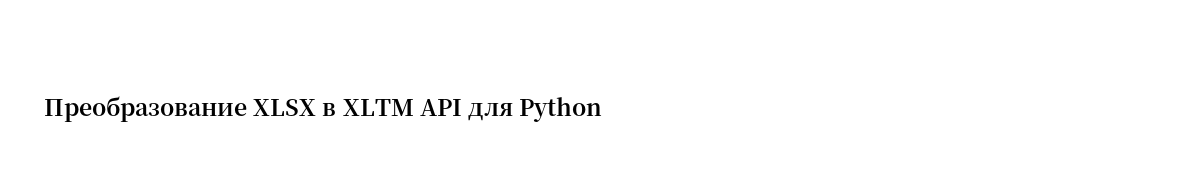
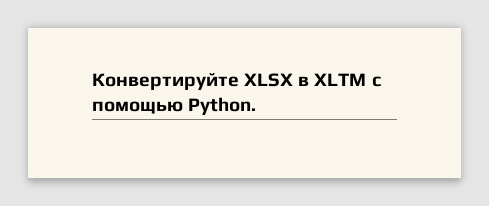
[44,96,247,122] Преобразование -> [92,73,239,90] Конвертируйте
[419,97,603,122] API для Python -> [371,76,381,87] [92,97,257,115] с помощью Python.

